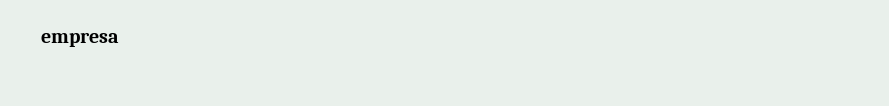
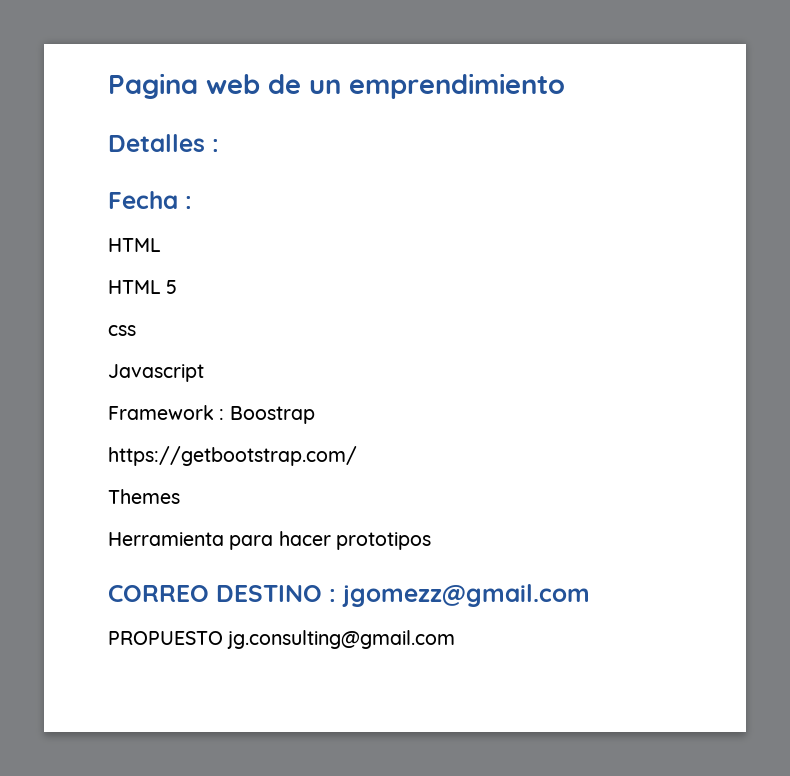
[41,32,119,47] empresa -> [108,73,565,99] [108,134,219,152] [108,191,192,209] [108,238,161,252] [108,280,178,294] [108,325,136,336] [108,364,204,382] [108,405,315,424] [108,446,357,466] [108,489,180,504] [108,531,431,550] [108,584,590,607] [108,630,456,649] Pagina web de un emprendimiento // Detalles : // Fecha : // HTML // HTML 5 // css // Javascript // Framework : Boostrap // https://getbootstrap.com/ // Themes // Herramienta para hacer prototipos // CORREO DESTINO : jgomezz@gmail.com // PROPUESTO jg.consulting@gmail.com

